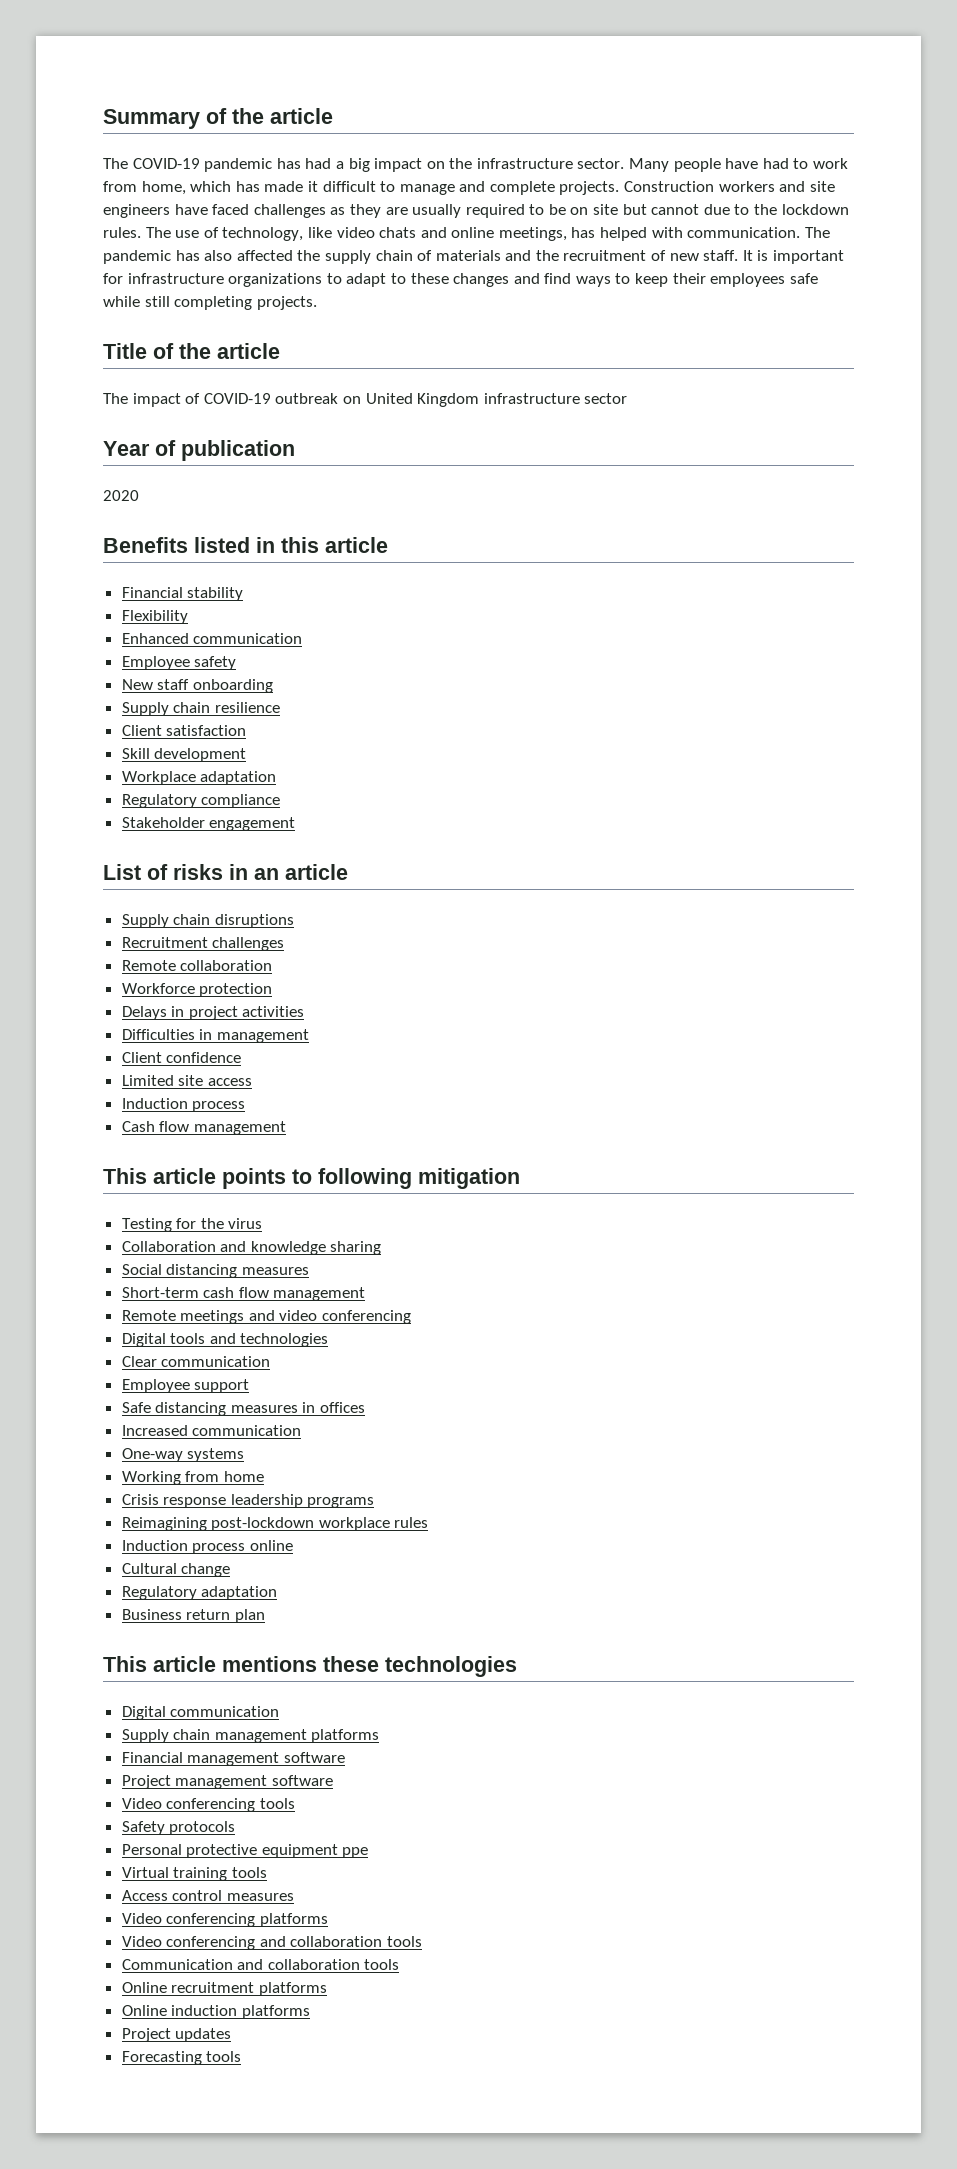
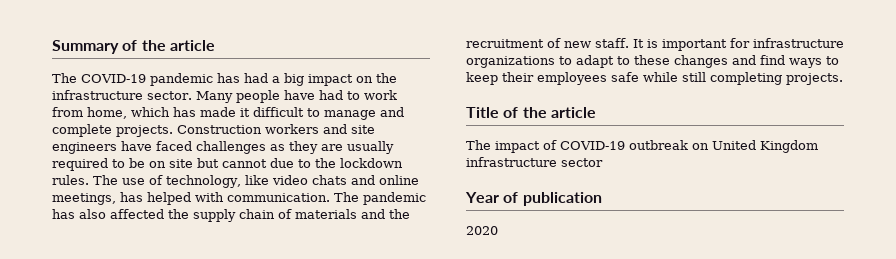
[103,537,388,553] [121,587,244,601] [121,610,188,624] [121,633,303,644] [121,656,237,670] [121,679,273,693] [121,702,280,716] [121,725,247,736] [121,748,247,762] [121,771,277,785] [121,794,281,808] [121,817,296,831] [103,864,348,880] [121,914,294,928] [121,937,285,951] [121,960,273,971] [121,983,273,997] [121,1006,305,1020] [121,1029,309,1043] [121,1052,242,1063] [121,1075,252,1086] [121,1098,246,1112] [121,1121,286,1135] [103,1168,520,1189] [121,1218,263,1232] [121,1241,382,1255] [121,1264,309,1278] [121,1287,366,1301] [121,1310,412,1324] [121,1333,329,1347] [121,1356,271,1367] [121,1379,250,1393] [121,1402,366,1416] [121,1425,302,1436] [121,1448,245,1462] [121,1471,264,1485] [121,1494,375,1508] [121,1517,429,1531] [121,1540,293,1554] [121,1563,231,1577] [121,1586,278,1600] [121,1609,265,1623] [103,1656,517,1677] [121,1706,280,1720] [121,1729,380,1743] [121,1752,345,1766] [121,1775,333,1789] [121,1798,295,1812] [121,1821,236,1835] [121,1844,369,1858] [121,1867,267,1881] [121,1890,294,1901] [121,1913,328,1927] [121,1936,423,1950] [121,1959,400,1970] [121,1982,327,1996] [121,2005,310,2019] [121,2028,232,2042] [121,2051,242,2065] // Benefits listed in this article // Financial stability // Flexibility // Enhanced communication // Employee safety // New staff onboarding // Supply chain resilience // Client satisfaction // Skill development // Workplace adaptation // Regulatory compliance // Stakeholder engagement // List of risks in an article // Supply chain disruptions // Recruitment challenges // Remote collaboration // Workforce protection // Delays in project activities // Difficulties in management // Client confidence // Limited site access // Induction process // Cash flow management // This article points to following mitigation // Testing for the virus // Collaboration and knowledge sharing // Social distancing measures // Short-term cash flow management // Remote meetings and video conferencing // Digital tools and technologies // Clear communication // Employee support // Safe distancing measures in offices // Increased communication // One-way systems // Working from home // Crisis response leadership programs // Reimagining post-lockdown workplace rules // Induction process online // Cultural change // Regulatory adaptation // Business return plan // This article mentions these technologies // Digital communication // Supply chain management platforms // Financial management software // Project management software // Video conferencing tools // Safety protocols // Personal protective equipment ppe // Virtual training tools // Access control measures // Video conferencing platforms // Video conferencing and collaboration tools // Communication and collaboration tools // Online recruitment platforms // Online induction platforms // Project updates // Forecasting tools -> (498, 230) none

